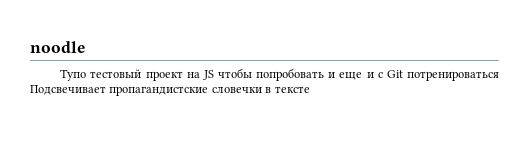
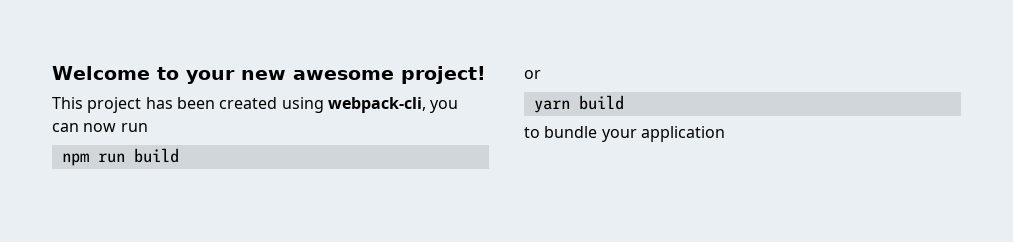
[30,41,86,53] [60,68,499,81] [30,85,310,96] noodle // Тупо тестовый проект на JS чтобы попробовать и еще и с Git потренироваться Подсвечивает пропагандистские словечки в тексте -> [52,66,486,84] [52,97,459,113] [52,123,148,132] [61,148,179,166] [524,70,541,79] [533,95,624,113] [524,126,725,142] Welcome to your new awesome project! // This project has been created using webpack-cli, you can now run // npm run build // or // yarn build // to bundle your application

